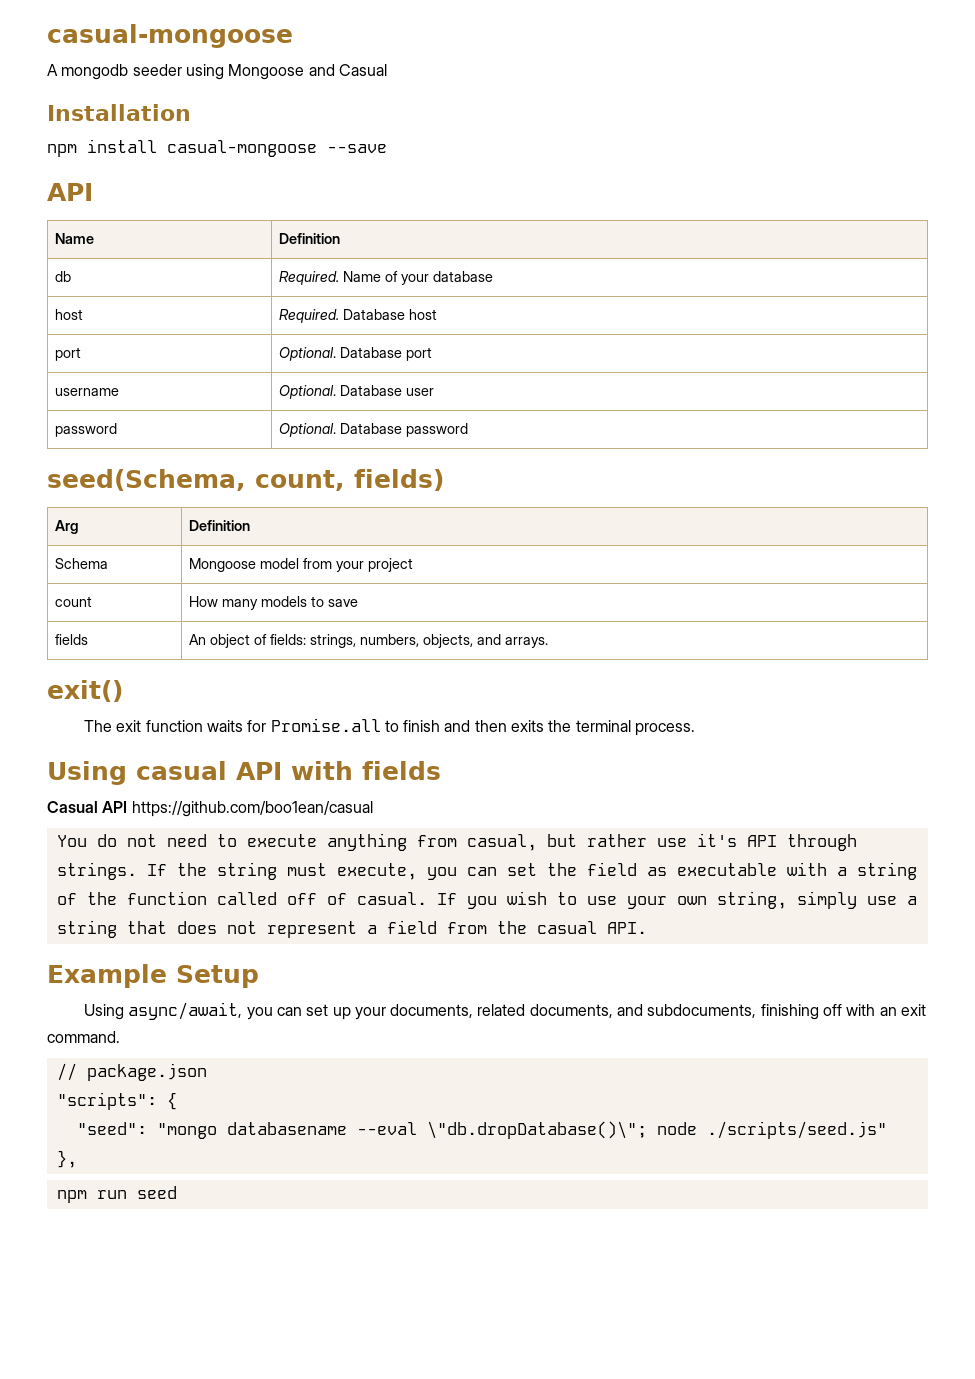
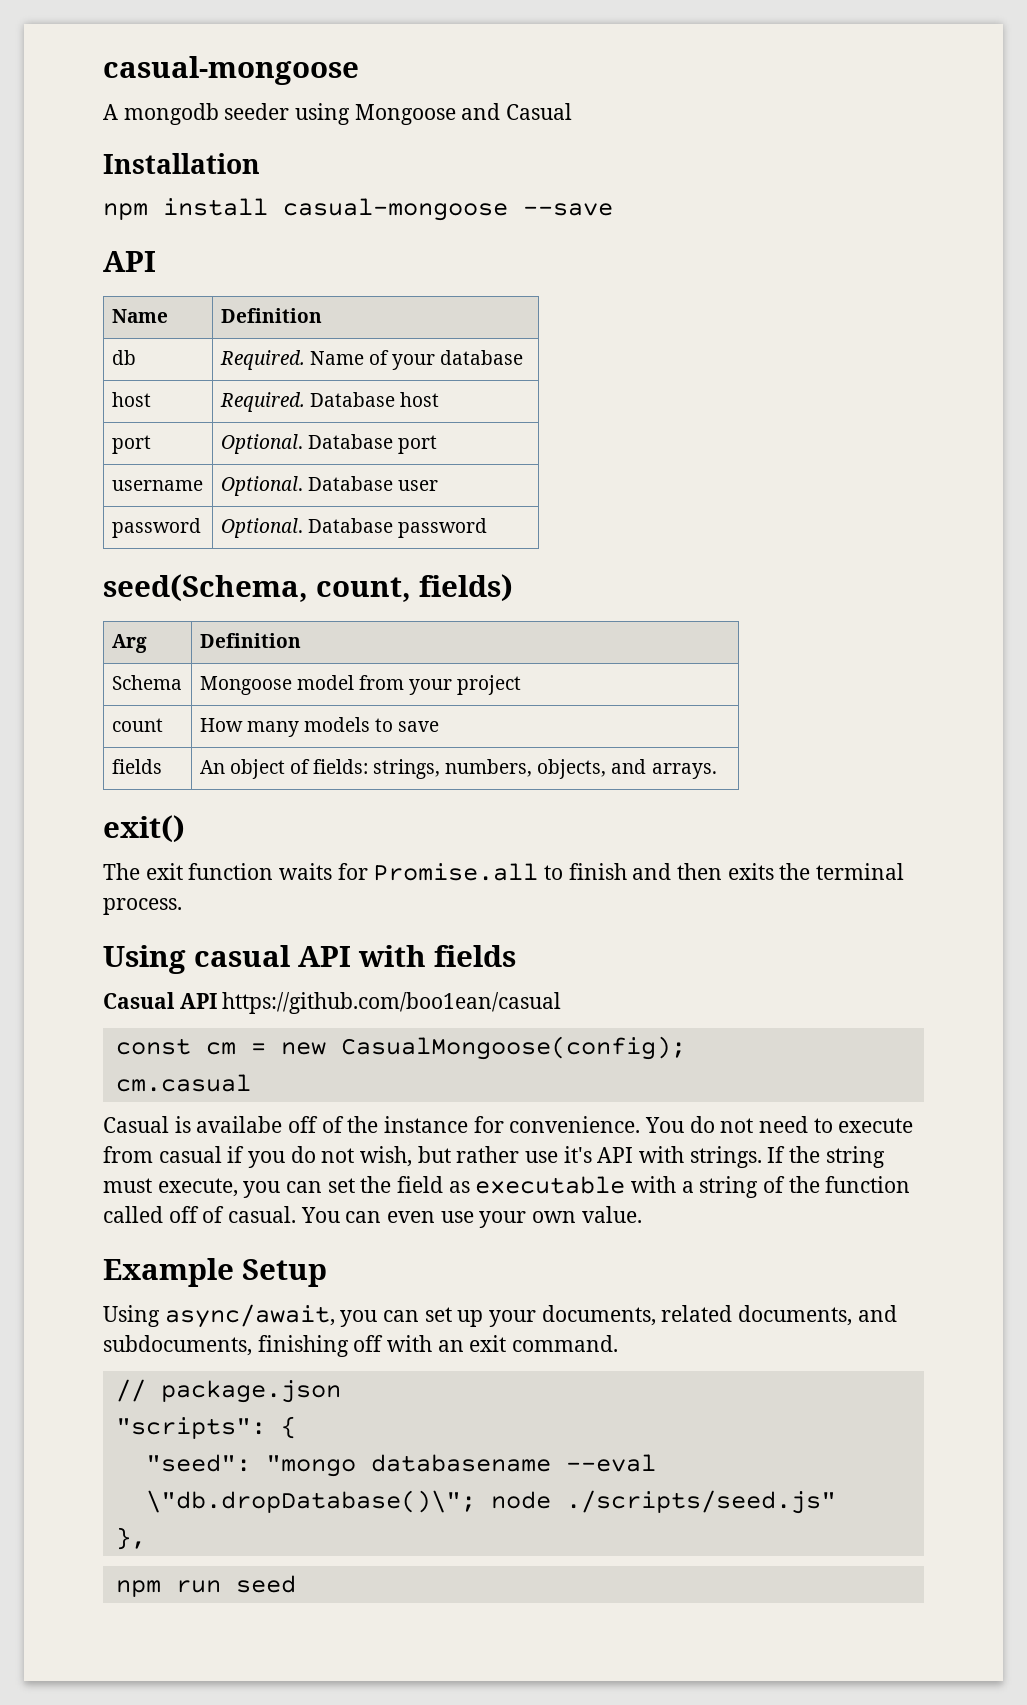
(373, 809) none -> [115,1036,686,1060] [115,1074,251,1092] [103,1116,641,1133] const cm = new CasualMongoose(config); // cm.casual // Casual is availabe off of the instance for convenience.
[326,833,537,851] anything from casual, -> [103,1146,413,1168] from casual if you do not wish,
[786,834,857,851] through -> [639,1146,685,1163] with
[436,891,917,909] [56,920,647,938] If you wish to use your own string, simply use a string that does not represent a field from the casual API. -> [300,1206,642,1228] You can even use your own value.

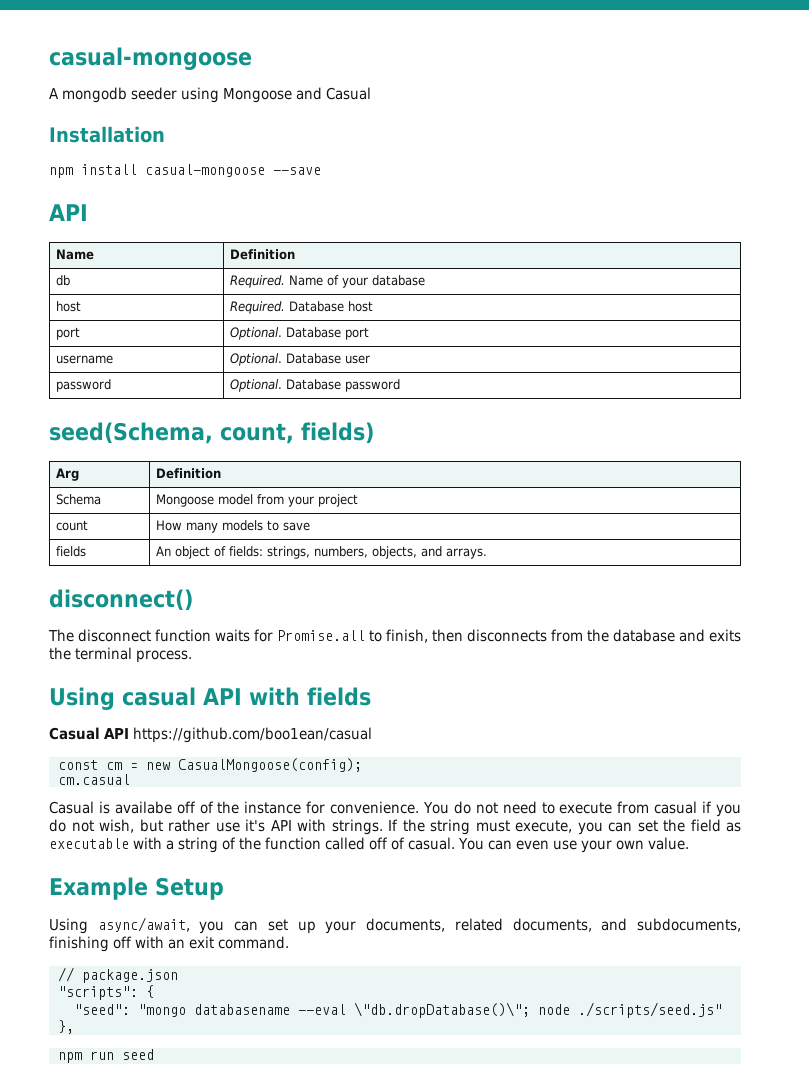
[103,815,185,843] exit() -> [49,589,193,611] disconnect()
[145,863,183,880] exit -> [78,629,151,642] disconnect
[568,863,723,880] finish and then -> [386,629,705,643] finish, then disconnects from the database and

